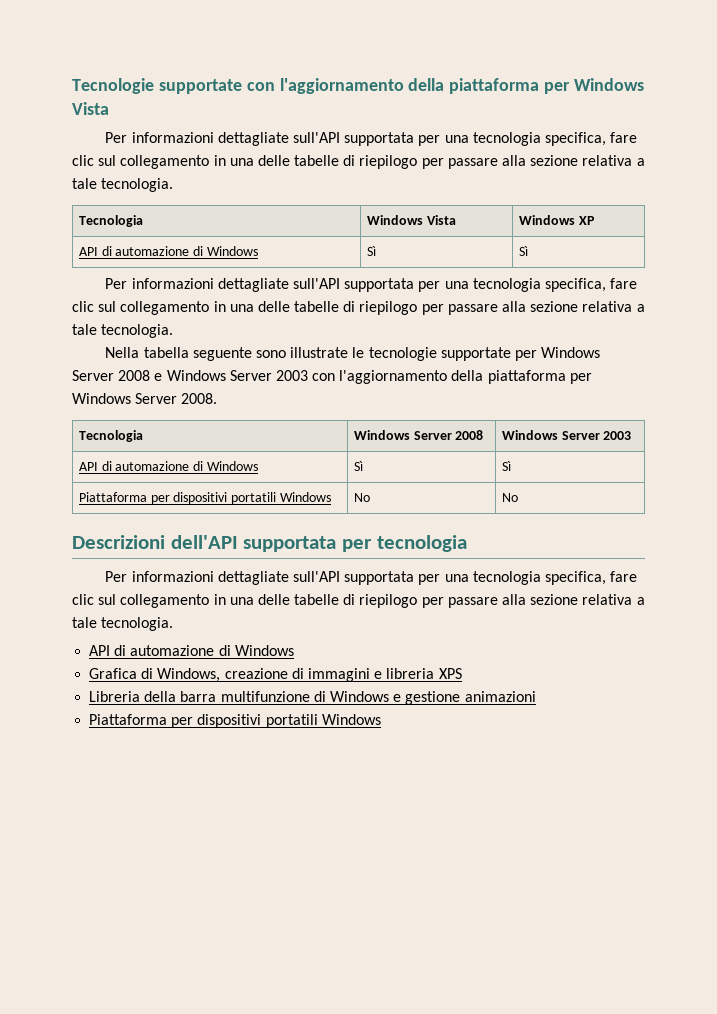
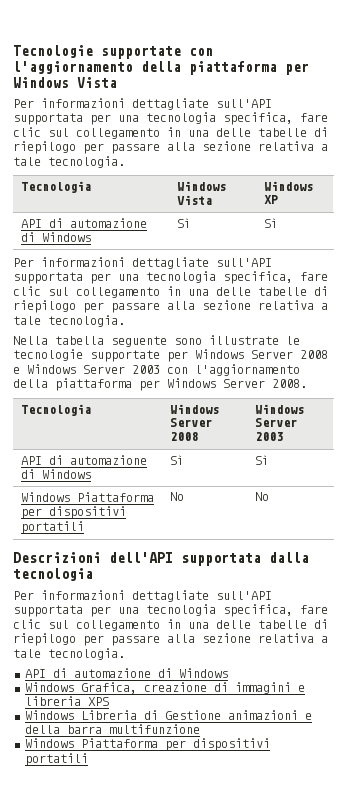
[78,492,331,504] Piattaforma per dispositivi portatili Windows -> [21,492,155,502] [21,506,127,519] [21,521,85,534] Windows Piattaforma per dispositivi portatili
[342,539,373,552] per -> [269,552,309,563] dalla
[89,668,221,682] Grafica di Windows, -> [24,682,137,694] Windows Grafica,
[89,691,536,705] [89,714,381,728] Libreria della barra multifunzione di Windows e gestione animazioni // Piattaforma per dispositivi portatili Windows -> [24,710,312,720] [24,724,200,734] [24,738,270,751] [24,753,88,766] Windows Libreria di Gestione animazioni e della barra multifunzione // Windows Piattaforma per dispositivi portatili

